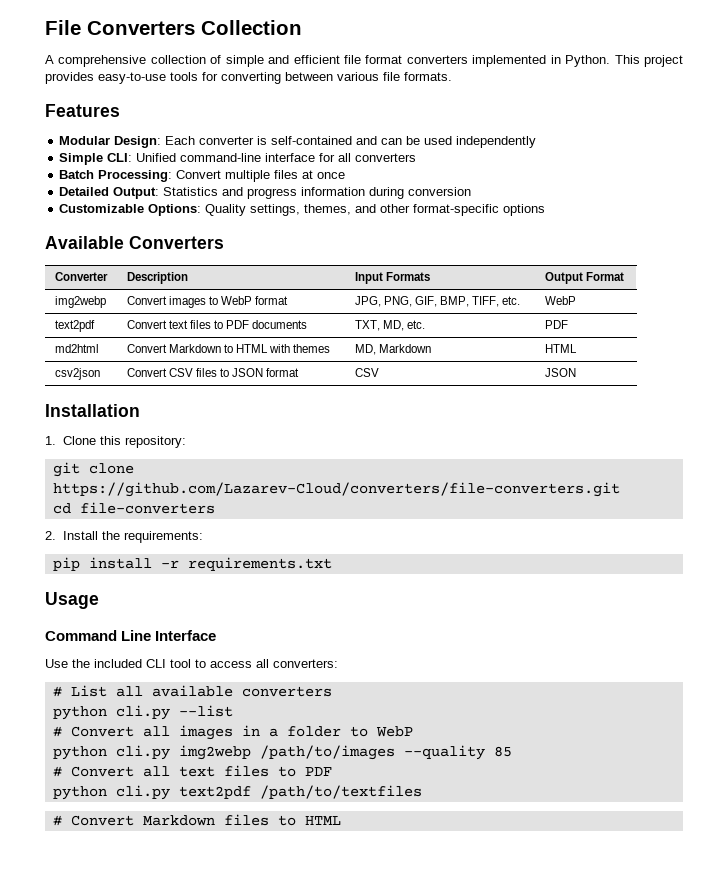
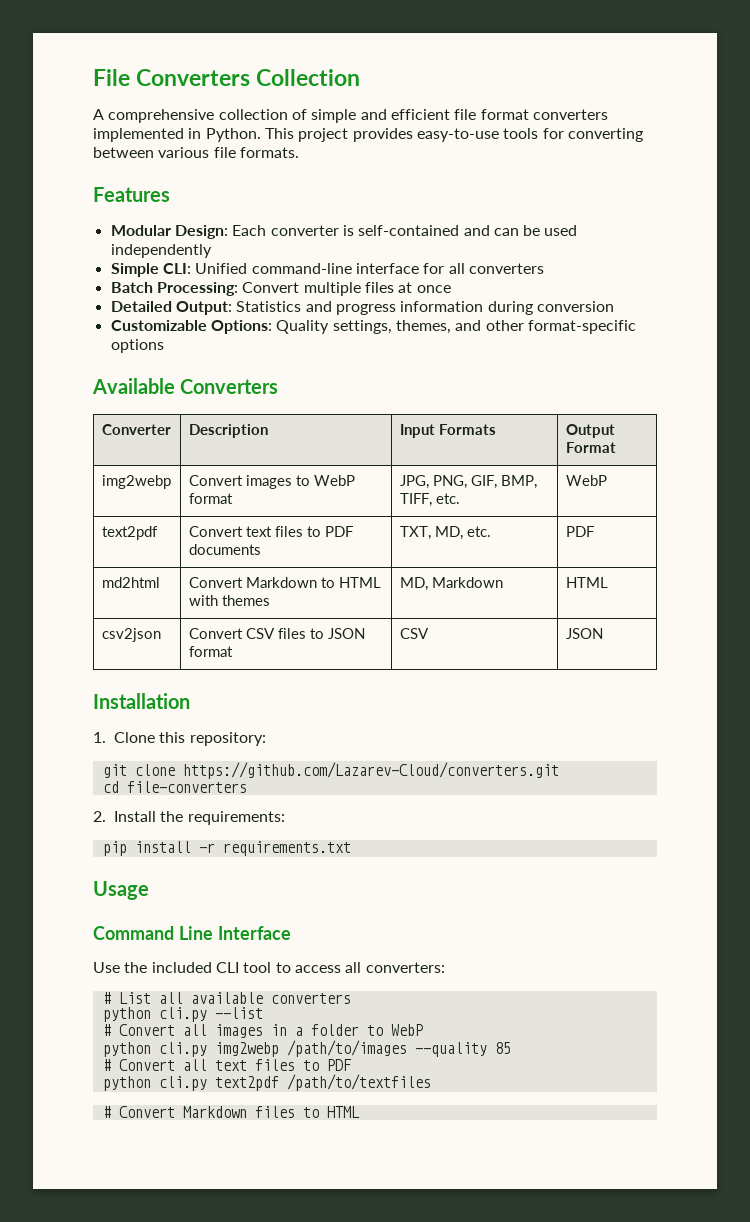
[52,482,620,497] https://github.com/Lazarev-Cloud/converters/file-converters.git -> [182,762,559,779] https://github.com/Lazarev-Cloud/converters.git

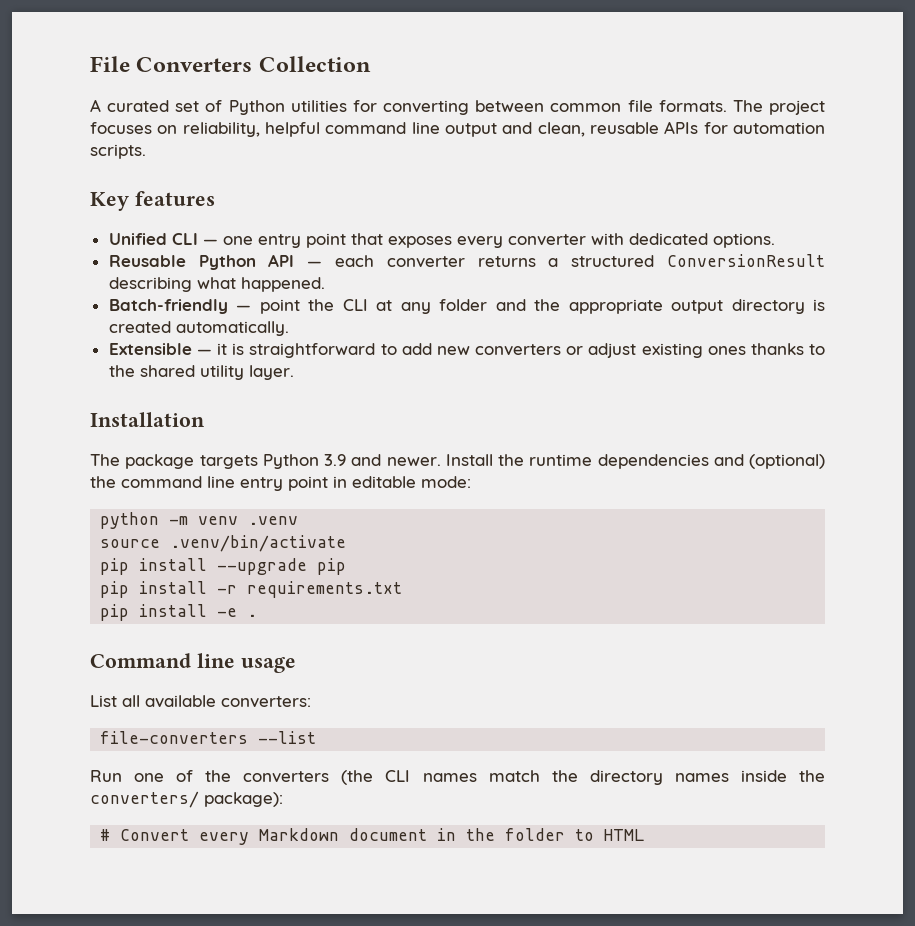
[108,109,608,123] [93,128,539,142] comprehensive collection of simple and efficient file format converters implemented in Python. This project provides easy-to-use tools -> [107,100,347,115] curated set of Python utilities
[158,147,210,158] various -> [550,103,622,112] common
[93,187,170,202] [110,225,578,239] [110,244,212,258] [110,263,544,277] [110,282,451,296] [110,301,614,315] [110,320,636,334] [110,339,164,353] [92,378,279,394] [101,424,171,435] [188,424,268,438] [399,424,496,438] [565,424,615,438] [565,442,616,453] [101,475,171,489] [188,475,355,489] [188,493,233,504] [399,475,537,489] [399,493,460,507] [565,475,607,486] [101,526,158,540] [188,526,353,537] [188,544,261,555] [399,526,491,540] [565,526,594,537] [101,577,160,588] [188,577,381,588] [188,595,270,606] [399,577,503,591] [565,577,608,588] [101,628,161,642] [188,628,365,639] [188,646,233,657] [399,628,429,639] [565,628,603,639] [93,693,190,709] [93,732,266,746] [102,762,559,779] [102,781,247,793] [93,811,285,825] [102,841,351,856] [93,881,149,900] [93,926,291,940] [93,962,445,973] [102,992,351,1004] [102,1007,263,1022] [102,1024,423,1038] [102,1040,511,1057] [102,1059,352,1071] [102,1074,431,1091] [102,1106,295,1118] // Features // Modular Design: Each converter is self-contained and can be used independently // Simple CLI: Unified command-line interface for all converters // Batch Processing: Convert multiple files at once // Detailed Output: Statistics and progress information during conversion // Customizable Options: Quality settings, themes, and other format-specific options // Available Converters // Converter | Description | Input Formats | Output Format // img2webp | Convert images to WebP format | JPG, PNG, GIF, BMP, TIFF, etc. | WebP // text2pdf | Convert text files to PDF documents | TXT, MD, etc. | PDF // md2html | Convert Markdown to HTML with themes | MD, Markdown | HTML // csv2json | Convert CSV files to JSON format | CSV | JSON // Installation // 1. Clone this repository: // git clone https://github.com/Lazarev-Cloud/converters.git // cd file-converters // 2. Install the requirements: // pip install -r requirements.txt // Usage // Command Line Interface // Use the included CLI tool to access all converters: // # List all available converters // python cli.py --list // # Convert all images in a folder to WebP // python cli.py img2webp /path/to/images --quality 85 // # Convert all text files to PDF // python cli.py text2pdf /path/to/textfiles // # Convert Markdown files -> [732,100,826,115] [90,121,826,137] [90,144,146,159] [90,191,215,211] [108,233,775,248] [108,254,826,270] [108,277,325,292] [108,299,825,314] [108,321,289,336] [108,343,825,358] [108,365,294,380] [90,412,205,427] [90,454,825,469] [90,476,471,491] [100,512,299,529] [100,535,347,552] [100,558,347,575] [100,581,403,598] [100,604,258,621] [90,653,296,673] [90,695,311,708] [100,731,317,744] [90,770,826,785] [90,791,283,808] [100,828,566,845] The project focuses on reliability, helpful command line output and clean, reusable APIs for automation scripts. // Key features // Unified CLI — one entry point that exposes every converter with dedicated options. // Reusable Python API — each converter returns a structured ConversionResult describing what happened. // Batch-friendly — point the CLI at any folder and the appropriate output directory is created automatically. // Extensible — it is straightforward to add new converters or adjust existing ones thanks to the shared utility layer. // Installation // The package targets Python 3.9 and newer. Install the runtime dependencies and (optional) the command line entry point in editable mode: // python -m venv .venv // source .venv/bin/activate // pip install --upgrade pip // pip install -r requirements.txt // pip install -e . // Command line usage // List all available converters: // file-converters --list // Run one of the converters (the CLI names match the directory names inside the converters/ package): // # Convert every Markdown document in the folder

